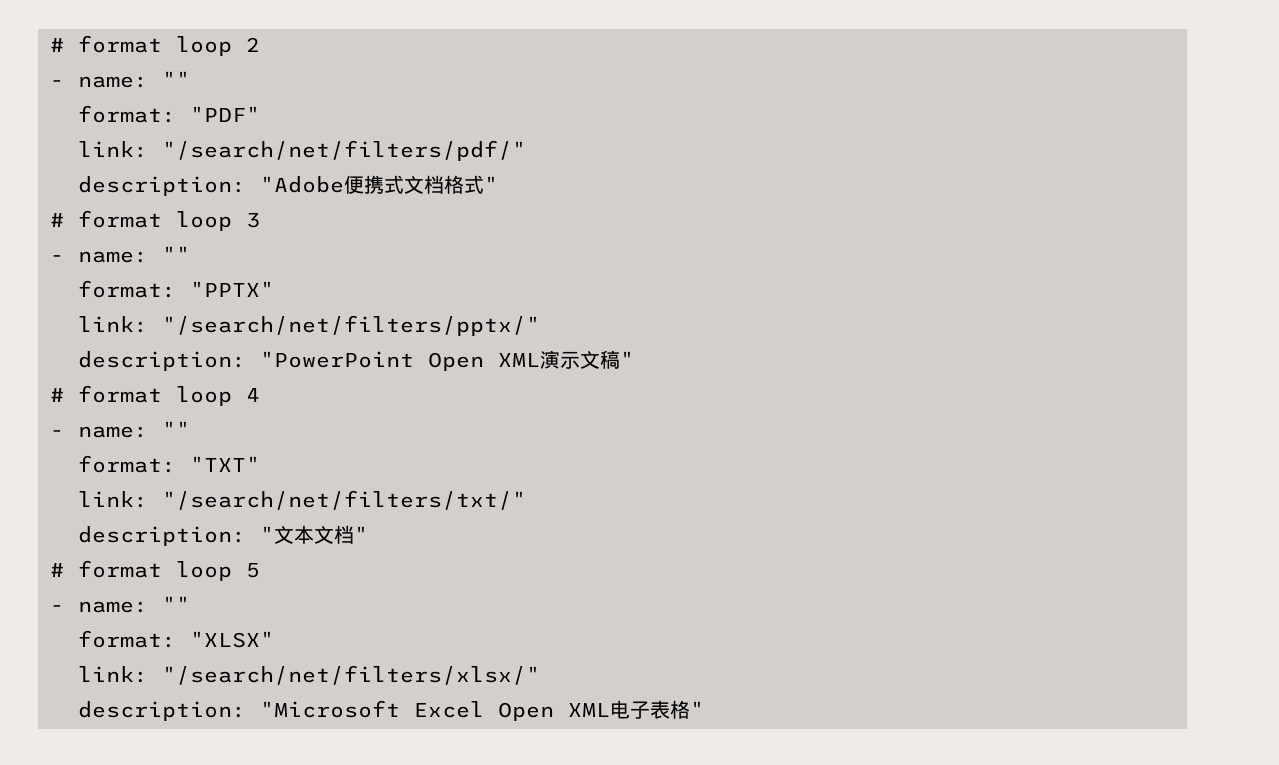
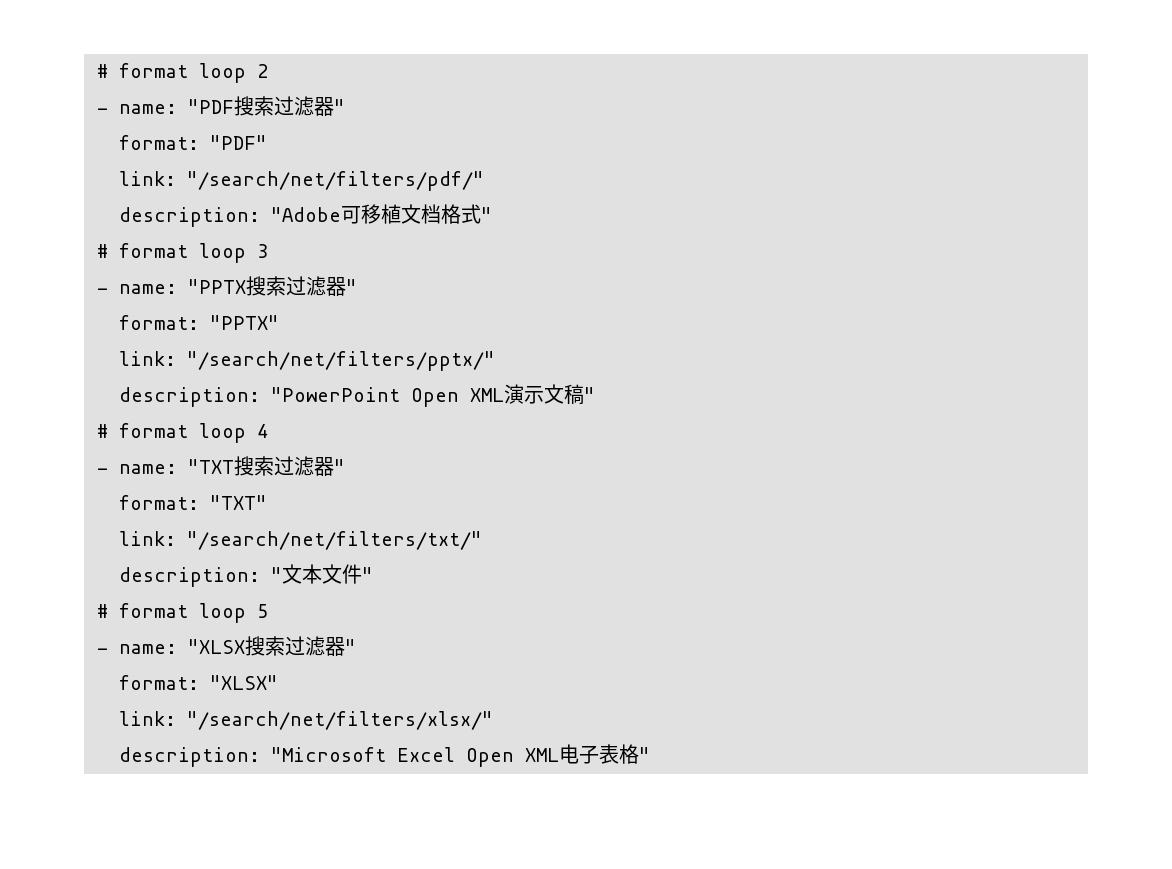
[161,71,190,87] "" -> [187,96,345,116] "PDF搜索过滤器"
[343,175,404,194] 便携式 -> [340,204,401,224] 可移植
[161,246,190,262] "" -> [187,276,357,296] "PPTX搜索过滤器"
[161,421,190,437] "" -> [187,456,345,476] "TXT搜索过滤器"
[333,525,354,544] 档 -> [341,564,362,584] 件
[161,596,190,612] "" -> [187,636,356,656] "XLSX搜索过滤器"

